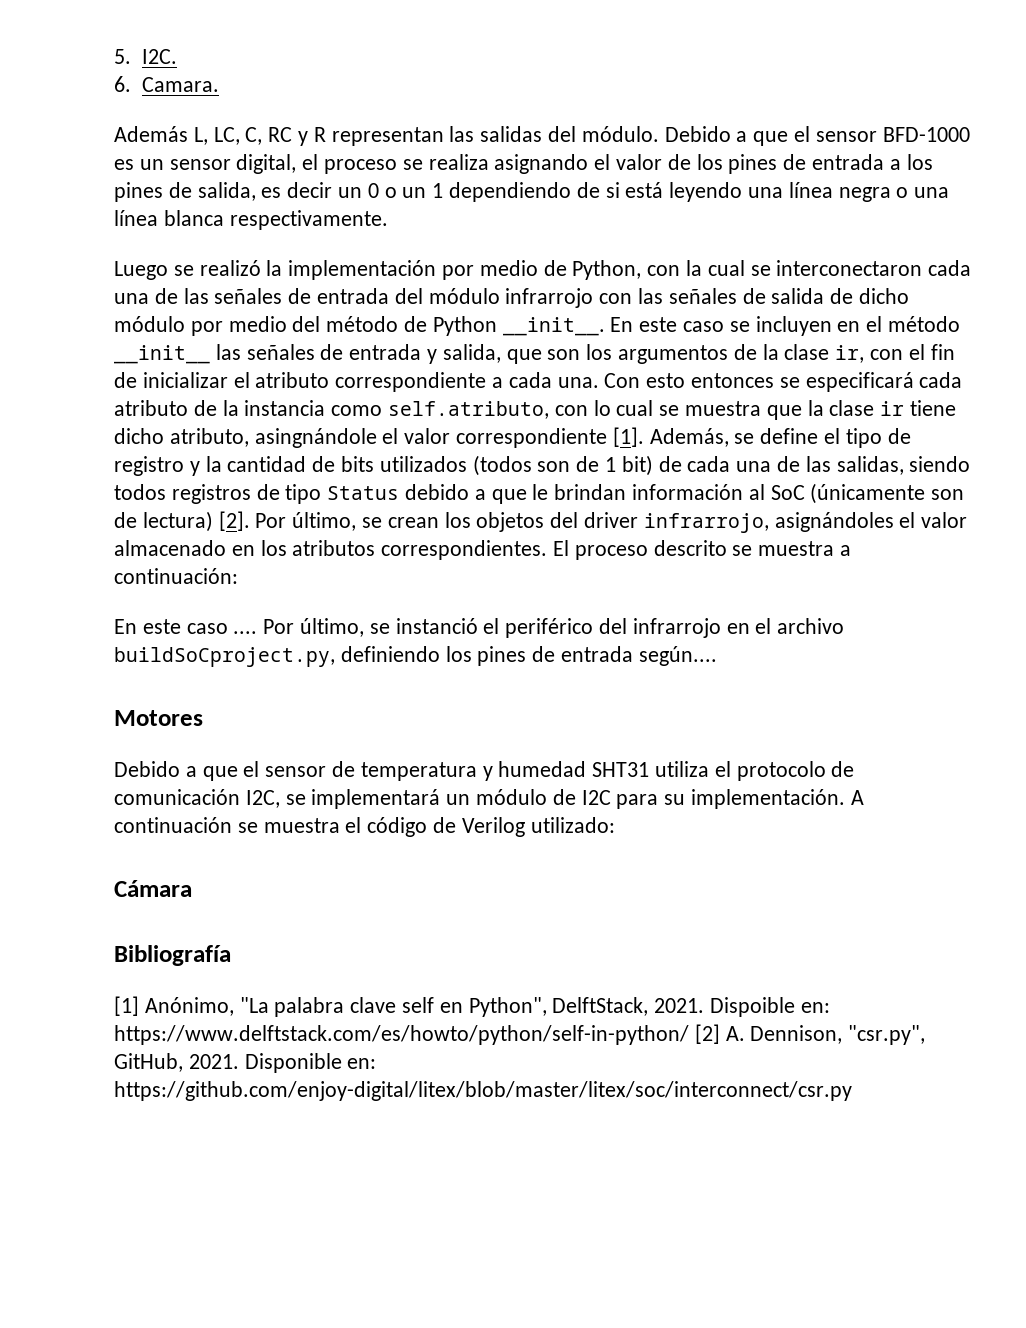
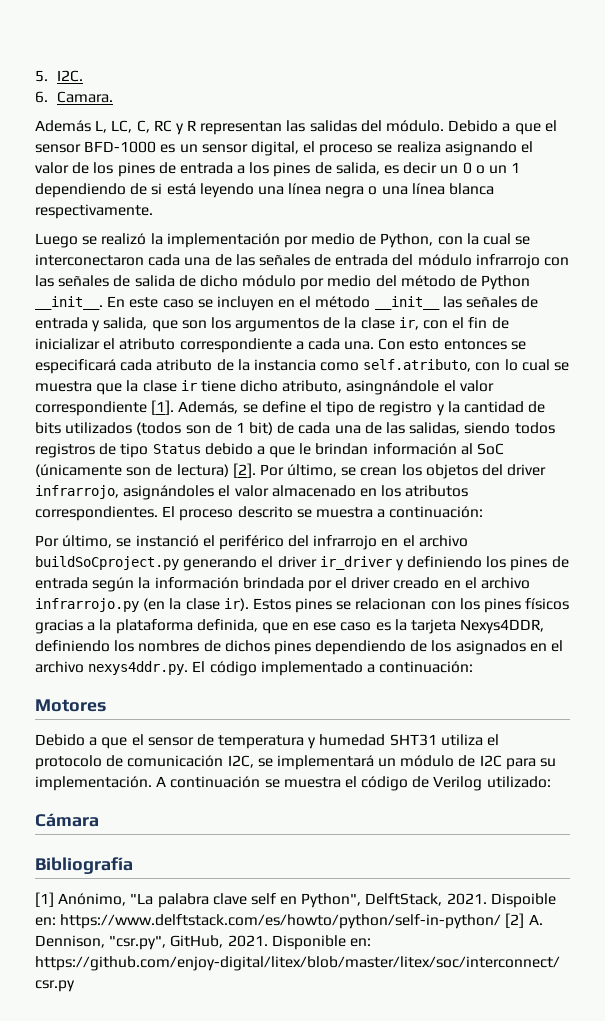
[114,619,258,634] En este caso .... -> (484, 512) none
[114,647,335,667] buildSoCproject.py, -> [35,556,404,571] buildSoCproject.py generando el driver ir_driver y
[638,646,717,666] según.... -> [92,577,531,592] [35,598,570,613] [35,619,545,634] [35,640,564,655] [35,661,474,676] según la información brindada por el driver creado en el archivo infrarrojo.py (en la clase ir). Estos pines se relacionan con los pines físicos gracias a la plataforma definida, que en ese caso es la tarjeta Nexys4DDR, definiendo los nombres de dichos pines dependiendo de los asignados en el archivo nexys4ddr.py. El código implementado a continuación:

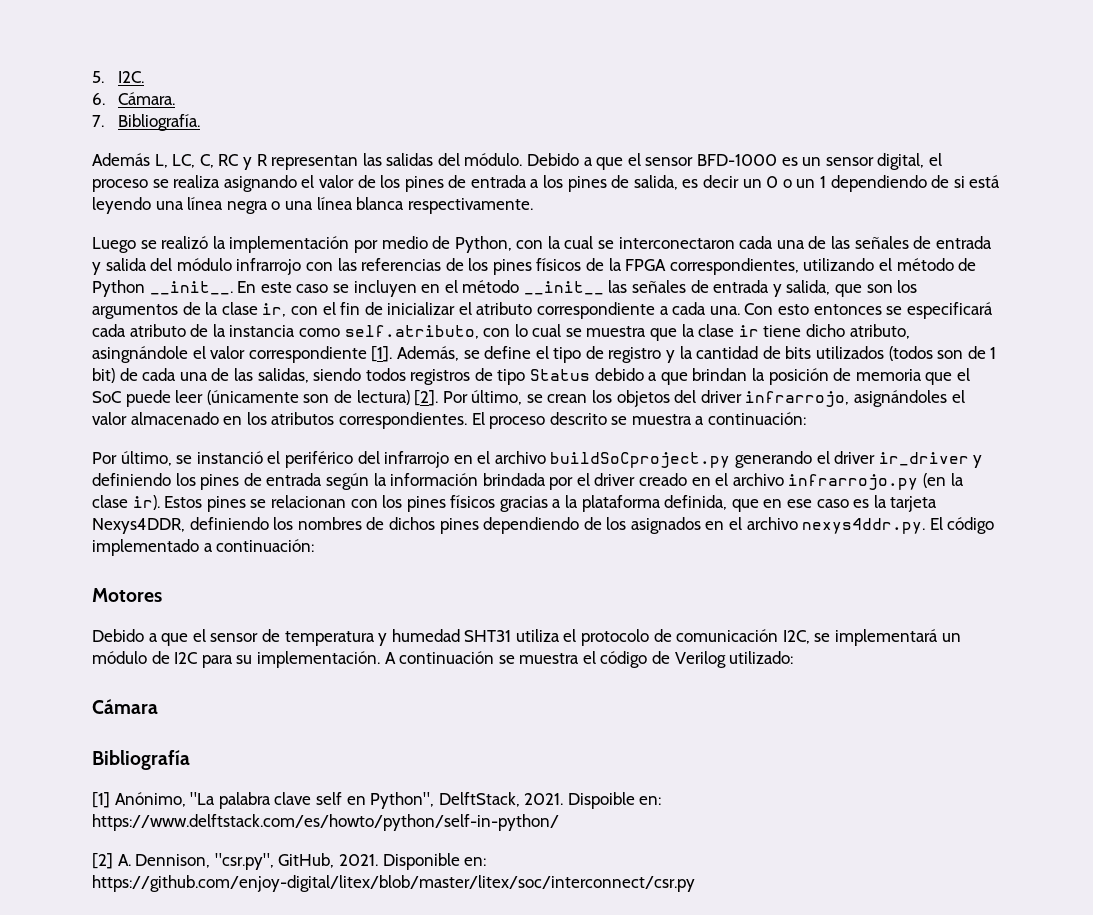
[57,91,114,103] Camara. -> [118,92,176,105] [92,114,201,131] Cámara. // 7. Bibliografía.
(389, 260) none -> [92,258,147,275] y salida
[58,275,397,290] señales de salida de dicho módulo por medio del -> [361,258,893,275] referencias de los pines físicos de la FPGA correspondientes, utilizando el
[299,443,505,455] le brindan información al SoC -> [692,368,970,385] [92,390,204,407] brindan la posición de memoria que el SoC puede leer
(502, 921) none -> (559, 822) //

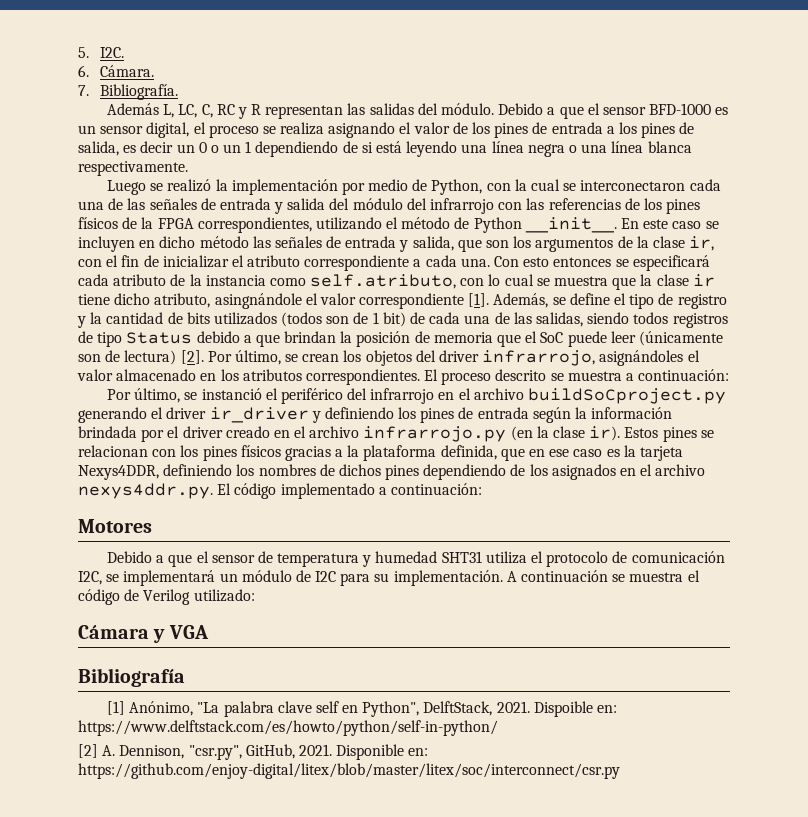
(232, 264) none -> [406,198,427,210] del
[444,280,604,295] el método __init__ -> [159,236,249,248] dicho método
(158, 706) none -> [153,625,209,643] y VGA

